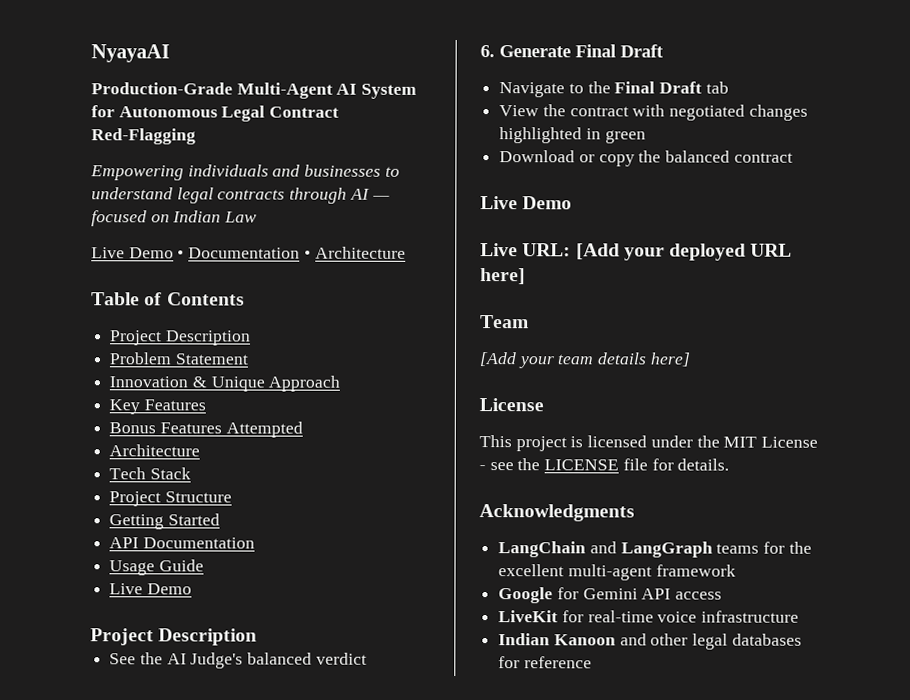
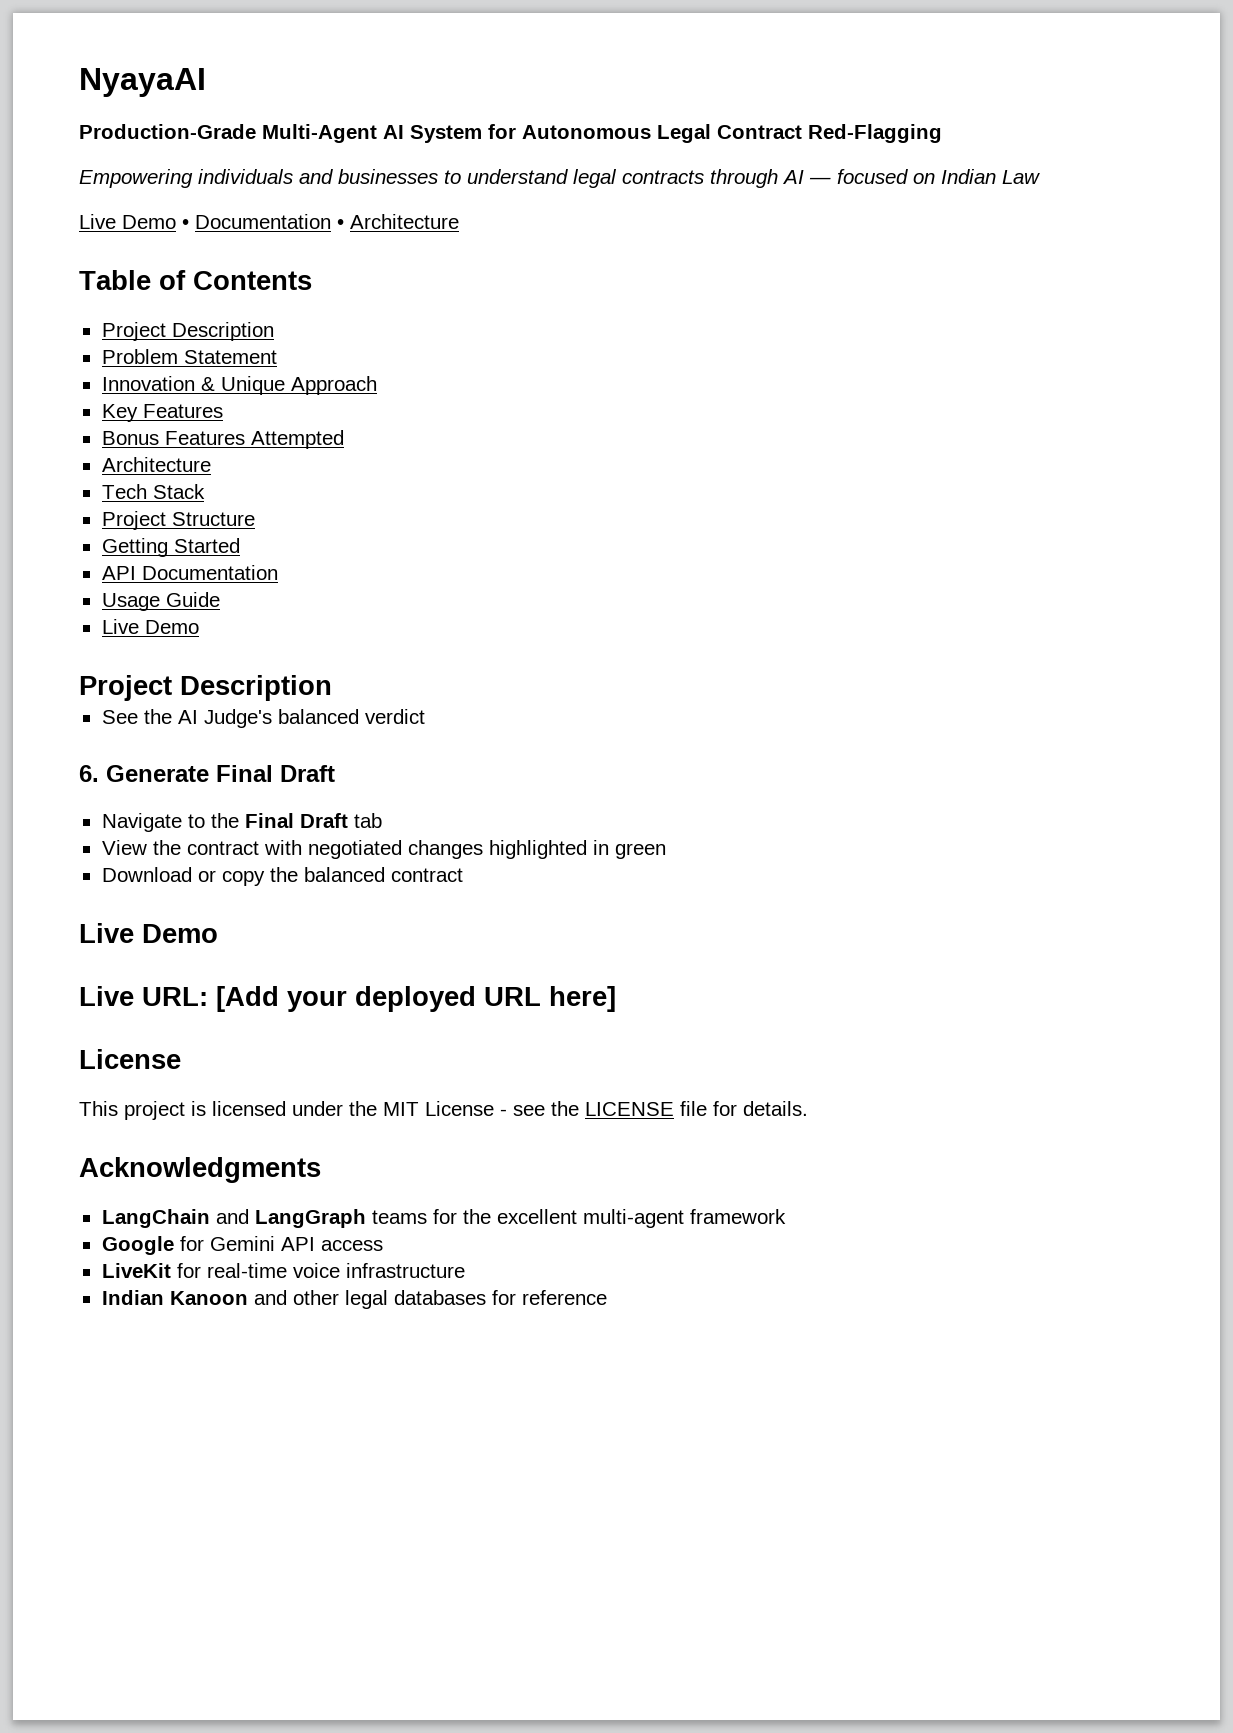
[480,315,529,329] [479,352,690,369] // Team // [Add your team details here] -> (616, 999) none

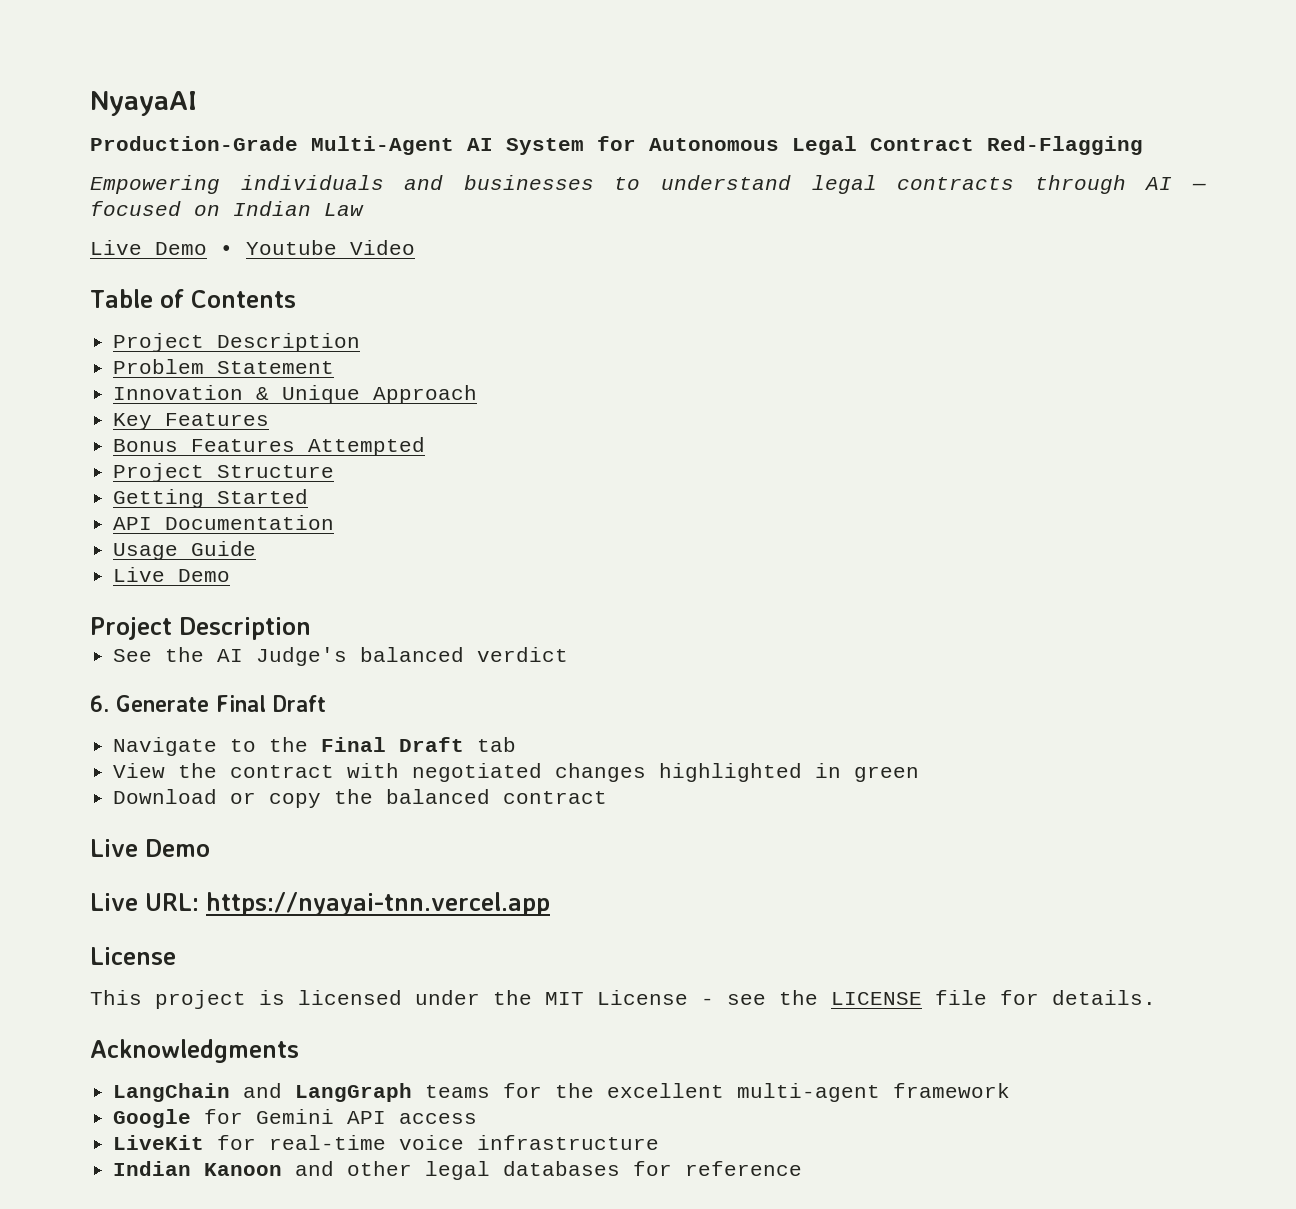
[195,214,459,229] Documentation • Architecture -> [246,240,415,255] Youtube Video
[101,457,211,472] [101,484,205,499] // Architecture // Tech Stack -> (426, 446) none
[216,986,616,1012] [Add your deployed URL here] -> [206,892,550,916] https://nyayai-tnn.vercel.app

